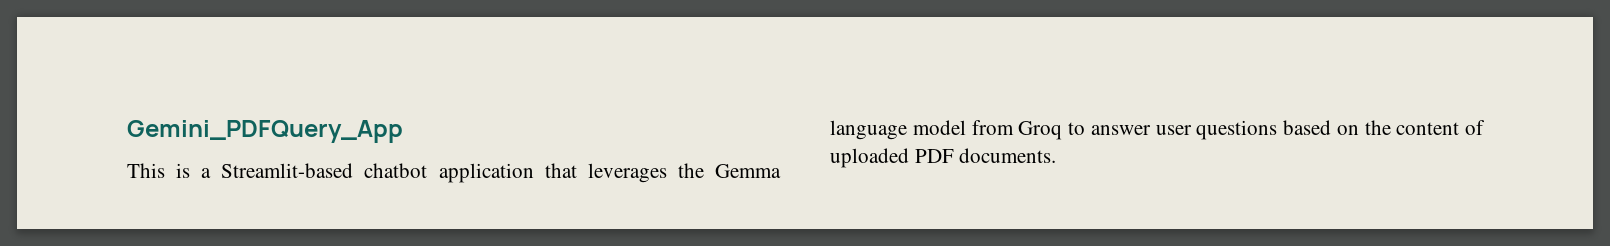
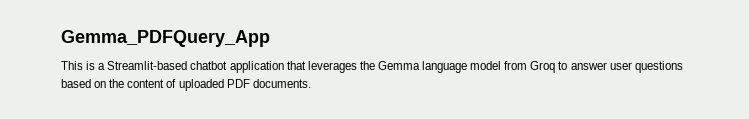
[127,120,403,143] Gemini_PDFQuery_App -> [61,30,270,47] Gemma_PDFQuery_App

